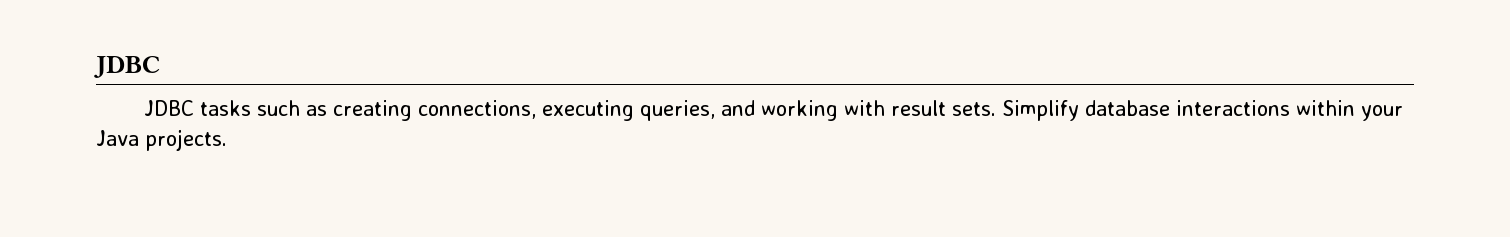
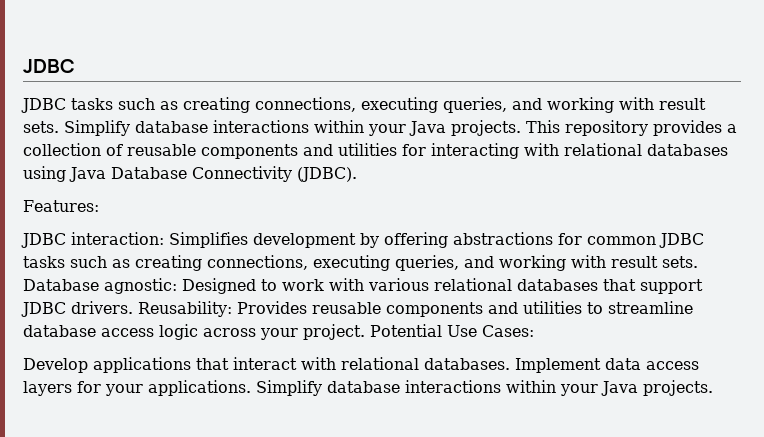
(227, 140) none -> [526,120,737,136] [23,143,728,159] [23,166,357,182] [23,200,99,212] [21,232,704,248] [23,255,698,271] [23,278,703,294] [21,301,693,317] [23,324,534,340] [23,357,699,373] [23,380,713,396] This repository provides a collection of reusable components and utilities for interacting with relational databases using Java Database Connectivity (JDBC). // Features: // JDBC interaction: Simplifies development by offering abstractions for common JDBC tasks such as creating connections, executing queries, and working with result sets. Database agnostic: Designed to work with various relational databases that support JDBC drivers. Reusability: Provides reusable components and utilities to streamline database access logic across your project. Potential Use Cases: // Develop applications that interact with relational databases. Implement data access layers for your applications. Simplify database interactions within your Java projects.

